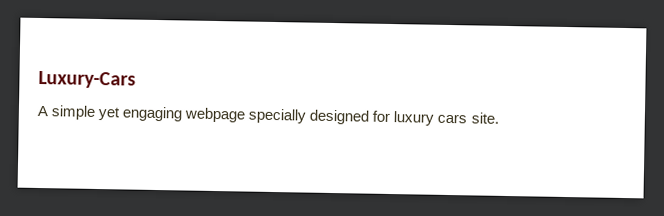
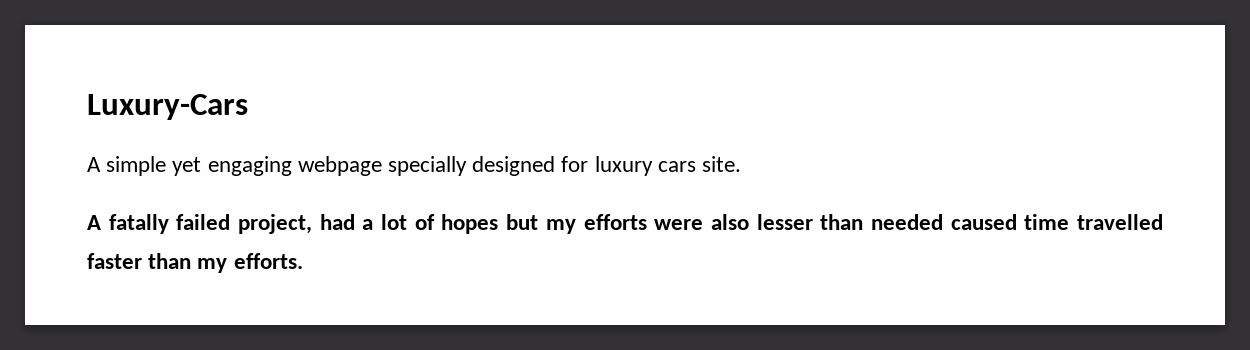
(499, 118) none -> [87,214,1164,234] [87,253,303,273] // A fatally failed project, had a lot of hopes but my efforts were also lesser than needed caused time travelled faster than my efforts.

